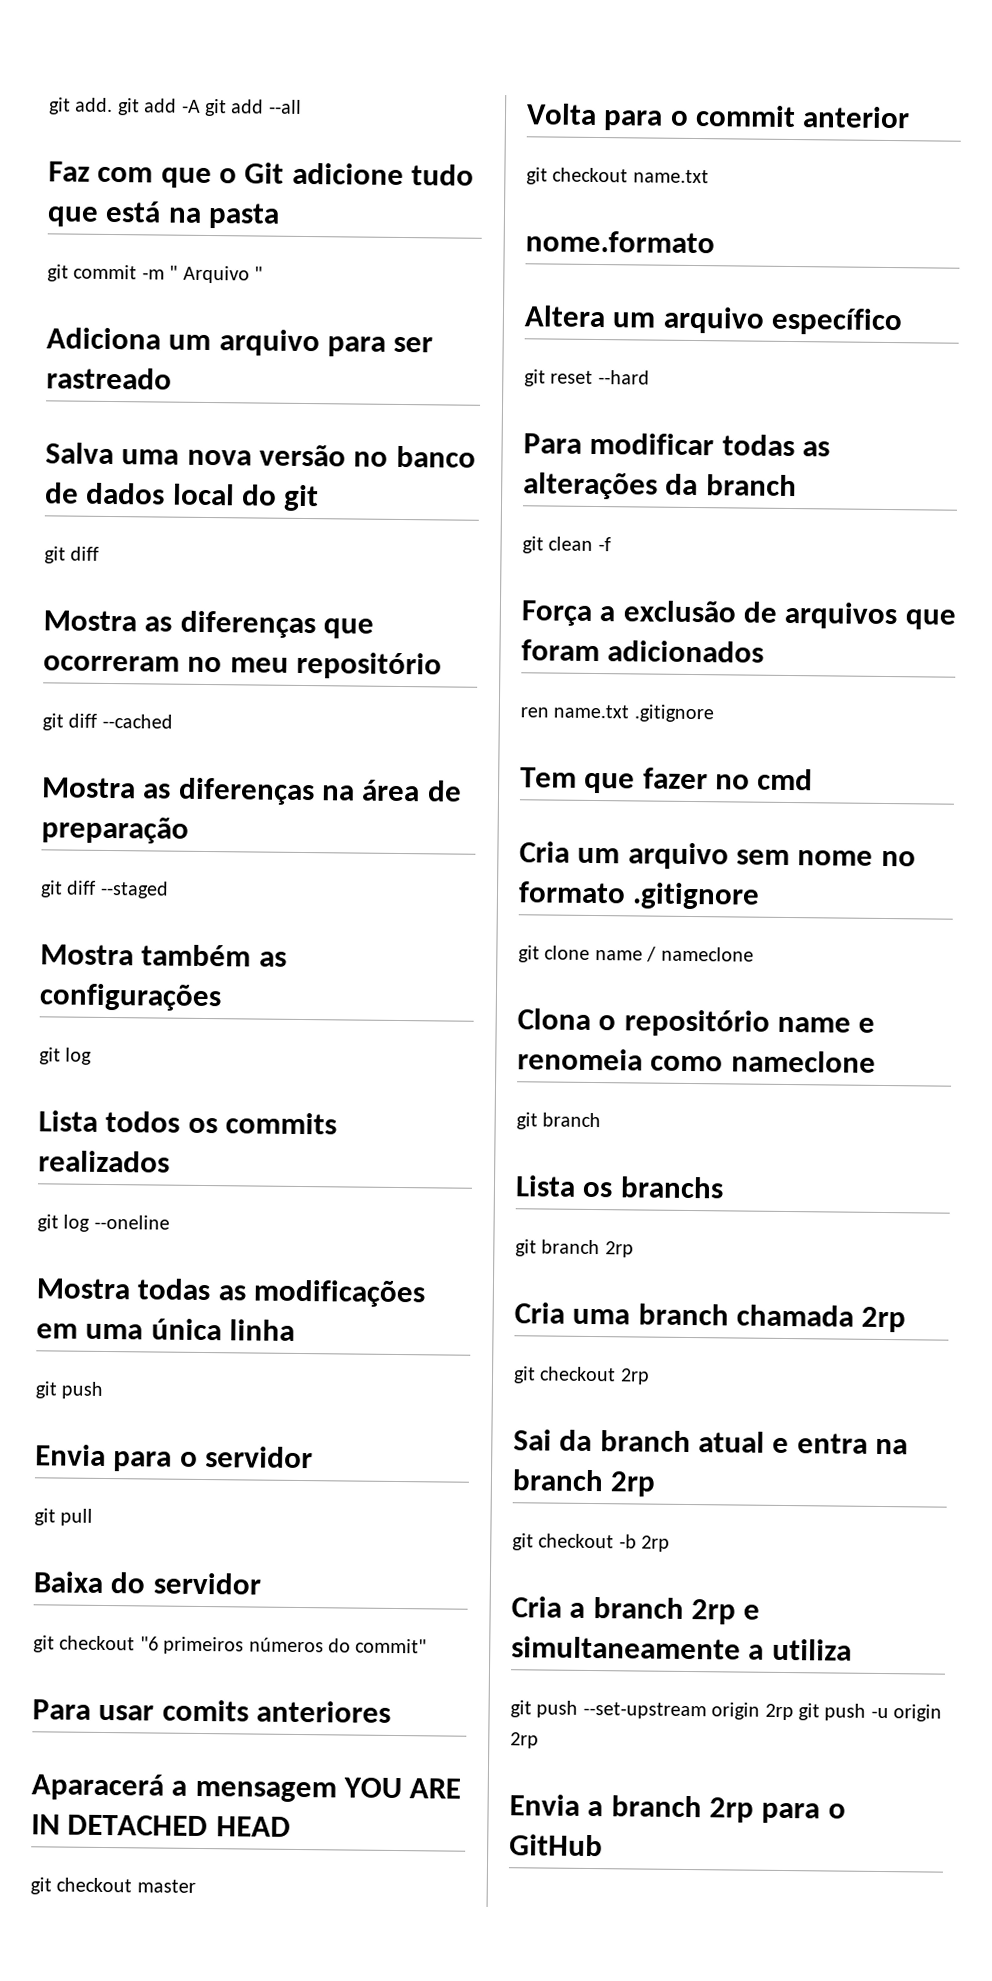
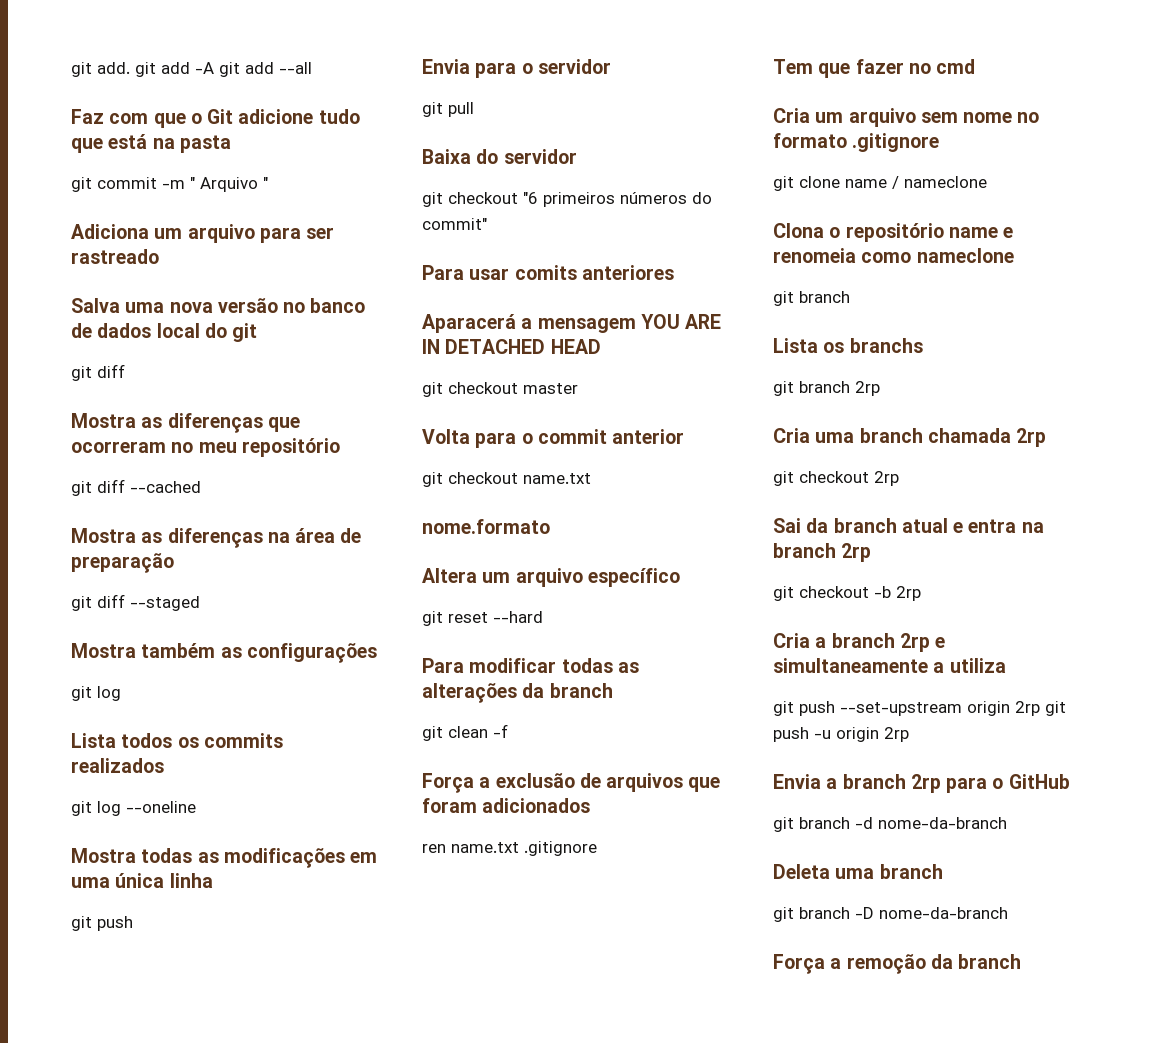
(603, 1845) none -> [773,817,1007,832] [773,864,943,879] [773,907,1008,922] [773,954,1022,974] // git branch -d nome-da-branch // Deleta uma branch // git branch -D nome-da-branch // Força a remoção da branch

